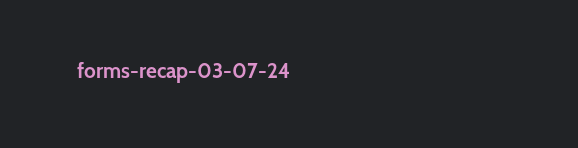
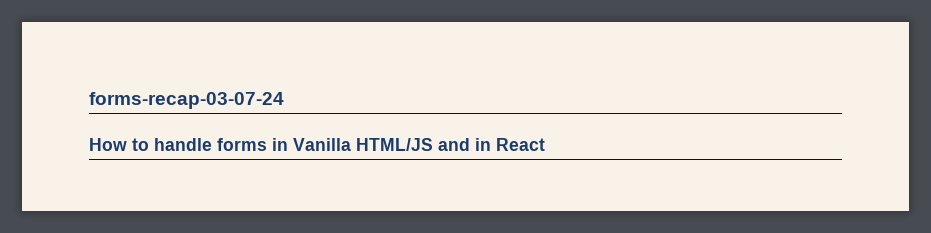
(290, 72) none -> [89,138,545,151] // How to handle forms in Vanilla HTML/JS and in React

